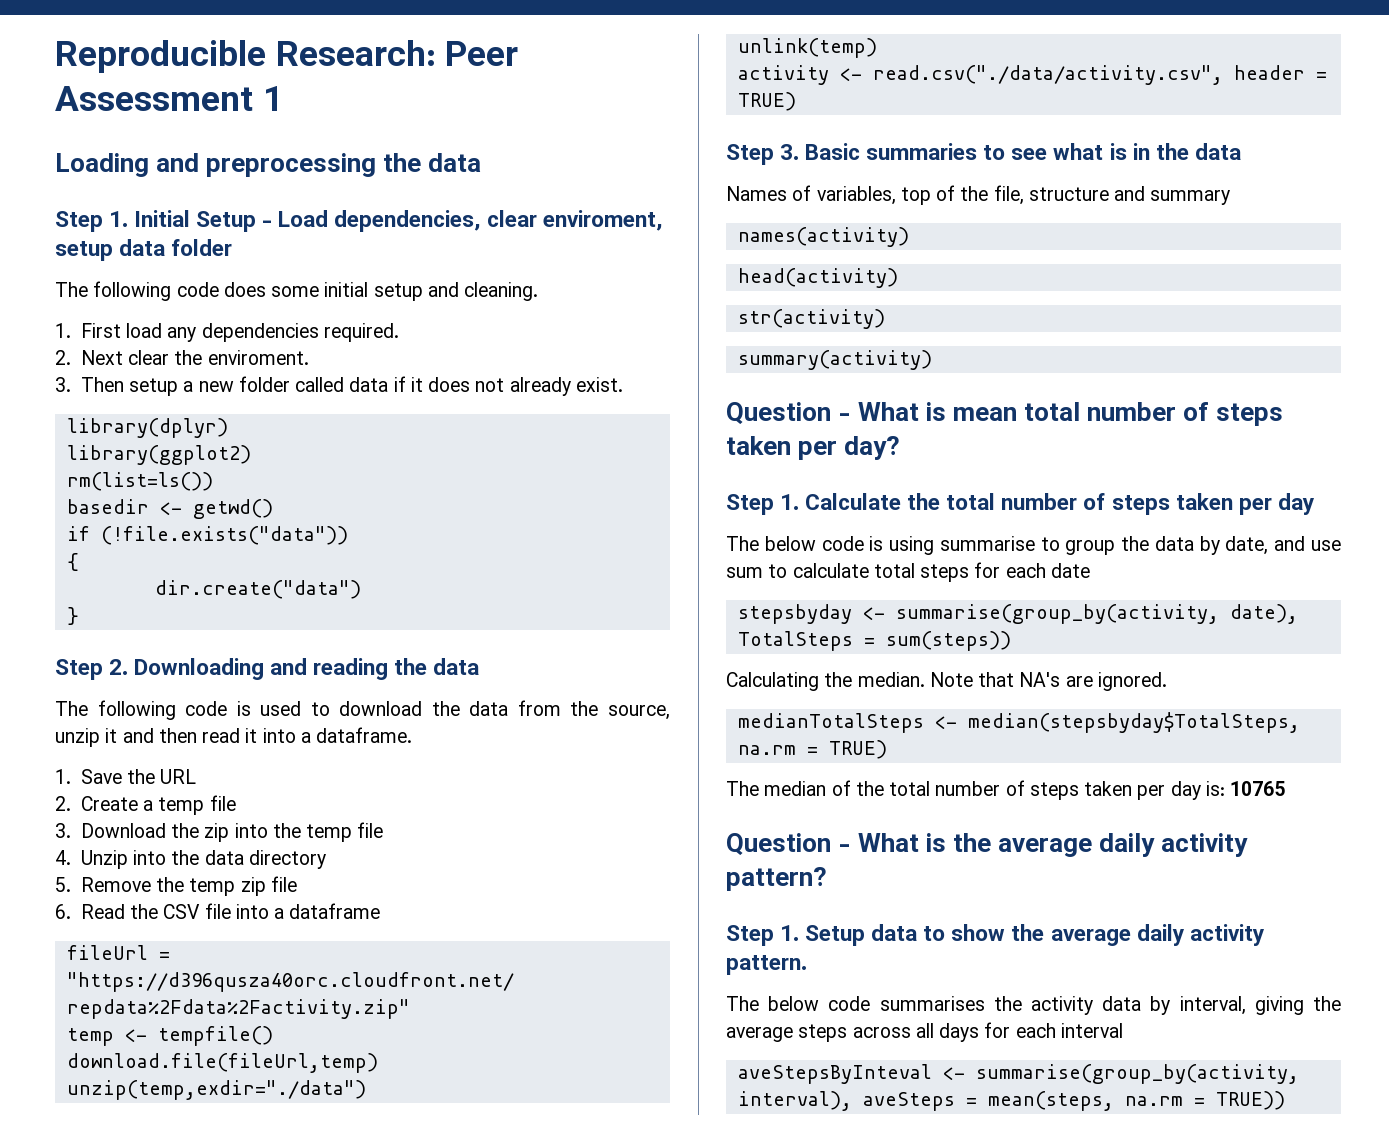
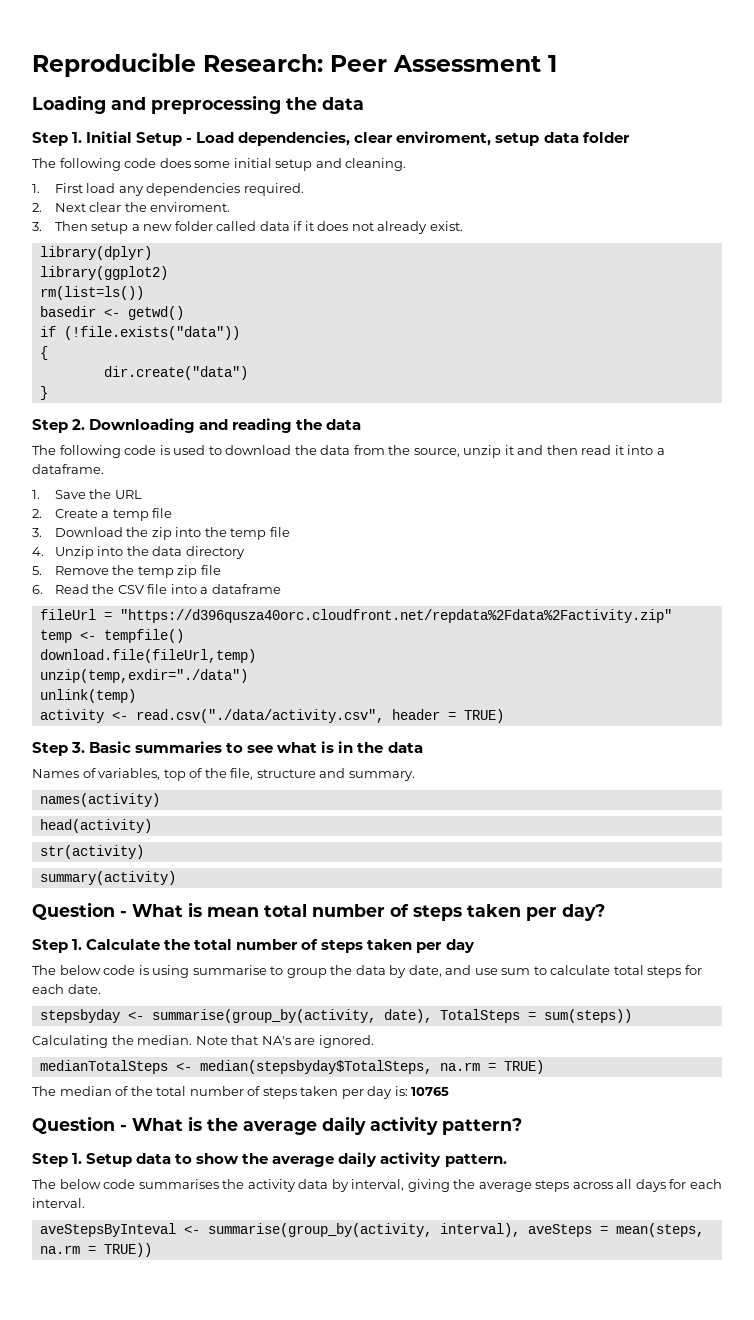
[1150,190,1231,205] summary -> [348,771,415,781] summary.
[1050,563,1090,578] date -> [67,984,101,994] date.
[1060,1023,1123,1038] interval -> [32,1198,85,1208] interval.

